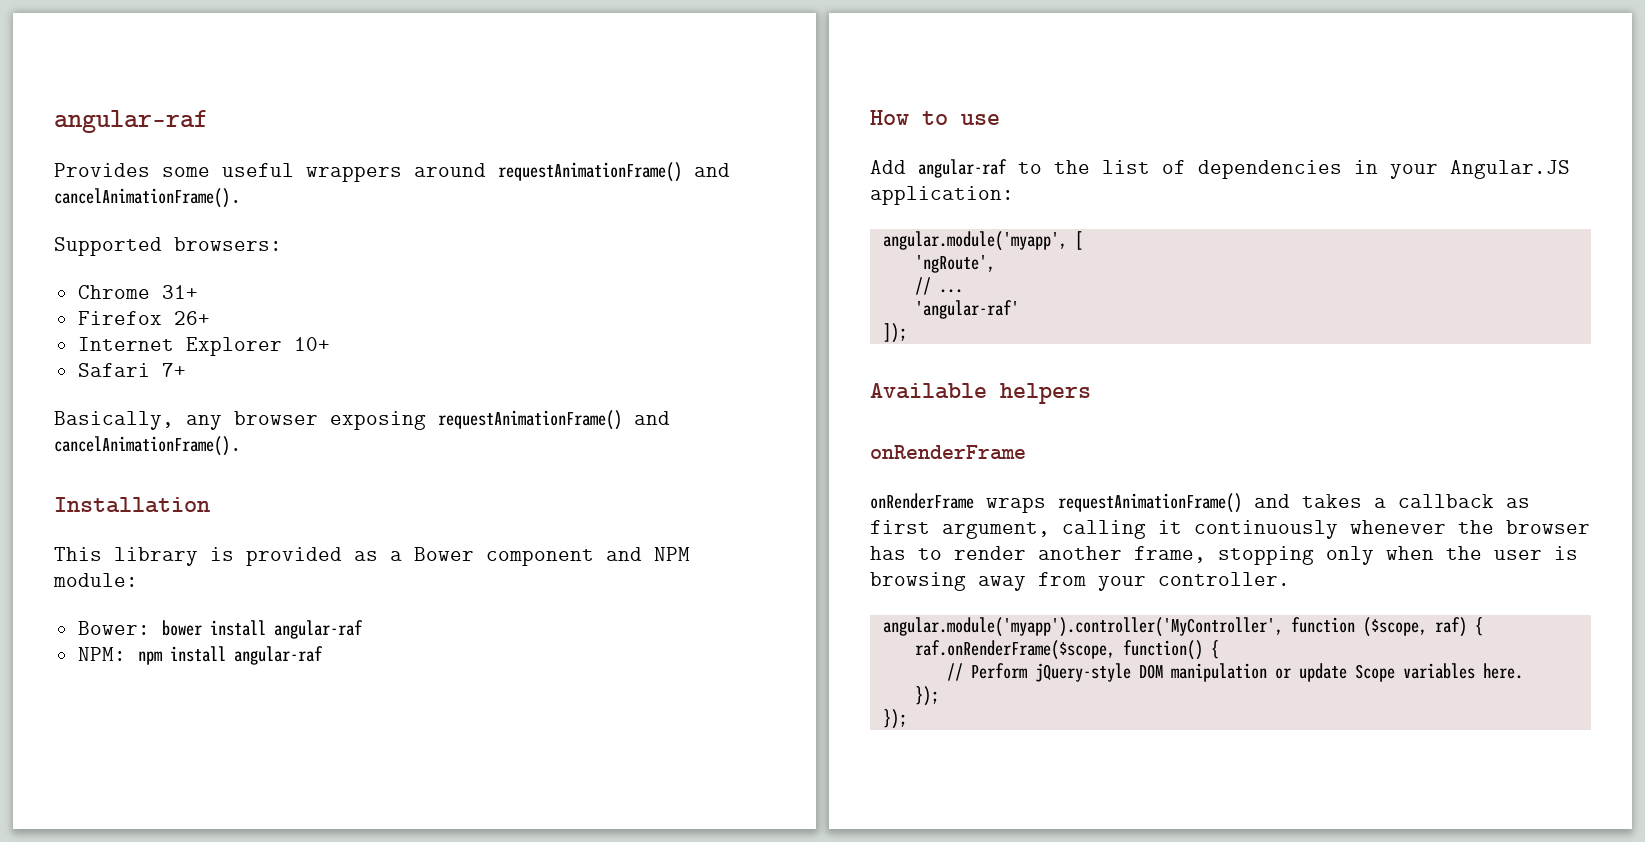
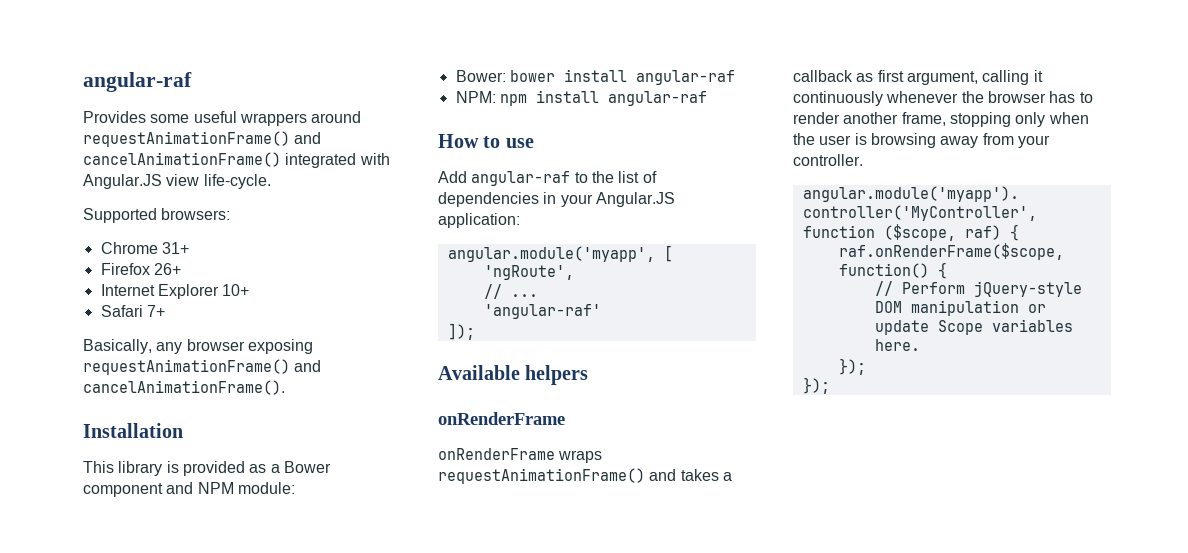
[54,188,242,208] cancelAnimationFrame(). -> [83,152,390,168] [83,174,271,189] cancelAnimationFrame() integrated with Angular.JS view life-cycle.

